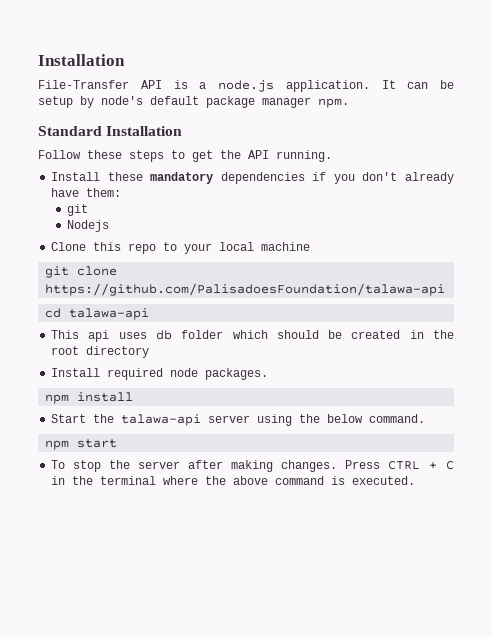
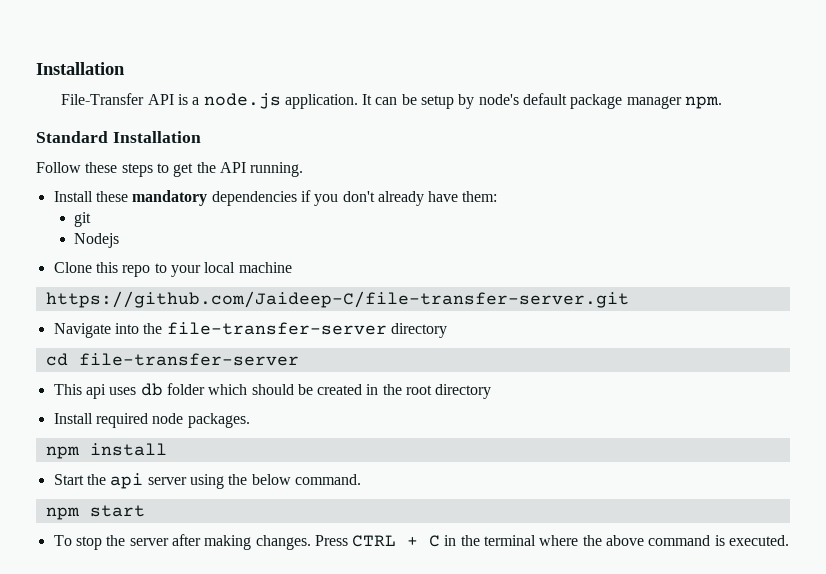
[45,266,118,278] [45,283,446,296] git clone https://github.com/PalisadoesFoundation/talawa-api -> [45,291,629,308] [53,322,447,338] https://github.com/Jaideep-C/file-transfer-server.git // Navigate into the file-transfer-server directory
[69,308,150,320] talawa-api -> [78,353,299,366] file-transfer-server
[121,414,202,426] talawa-api -> [110,473,144,489] api

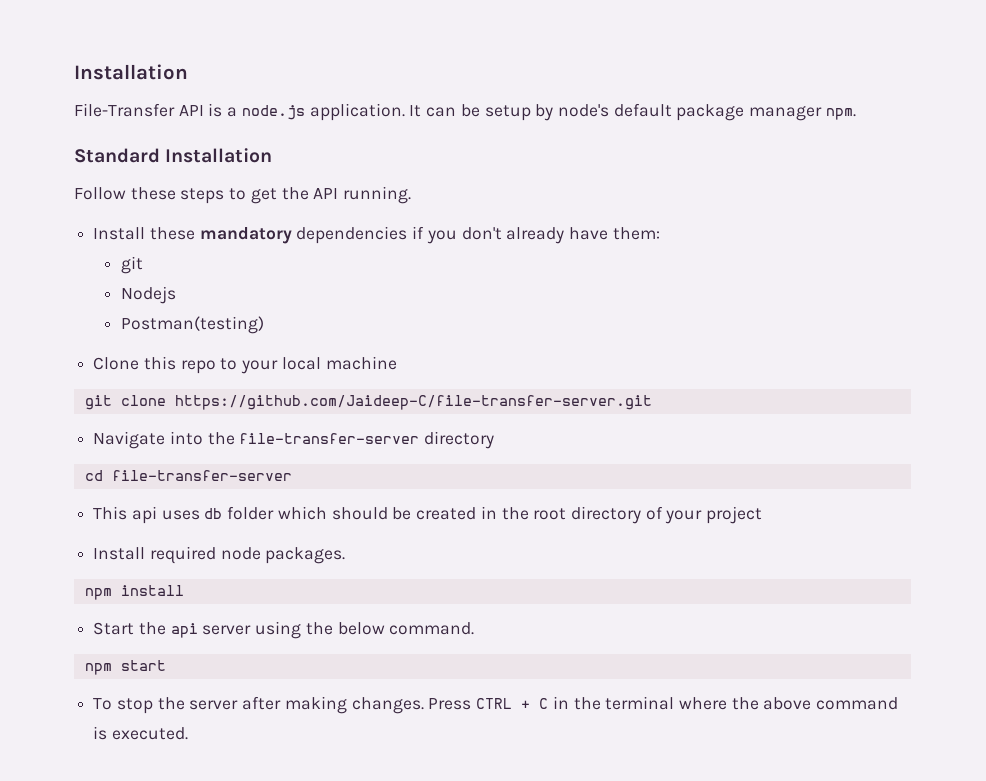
(120, 240) none -> [121,316,265,334] // Postman(testing)
(292, 267) none -> [84,395,166,410] git clone
(492, 391) none -> [645,506,763,524] of your project

